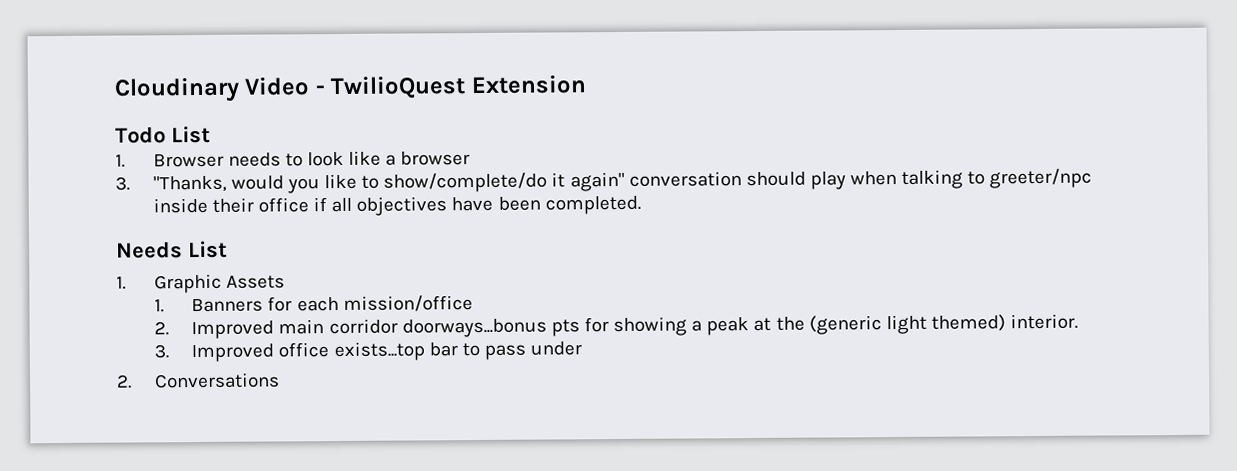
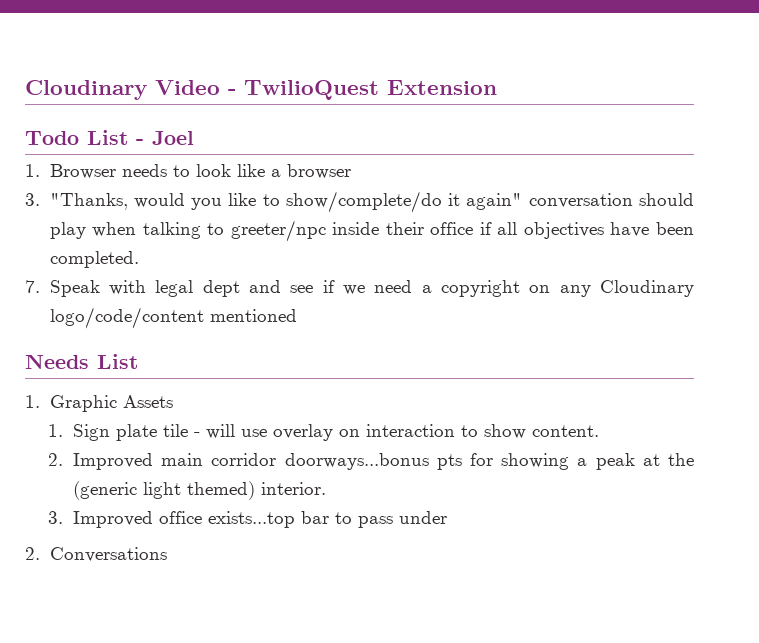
(211, 134) none -> [136,131,194,145] - Joel
(641, 205) none -> [25,280,694,297] [49,307,297,329] // 7. Speak with legal dept and see if we need a copyright on any Cloudinary logo/code/content mentioned
[191,295,473,313] Banners for each mission/office -> [72,424,599,441] Sign plate tile - will use overlay on interaction to show content.

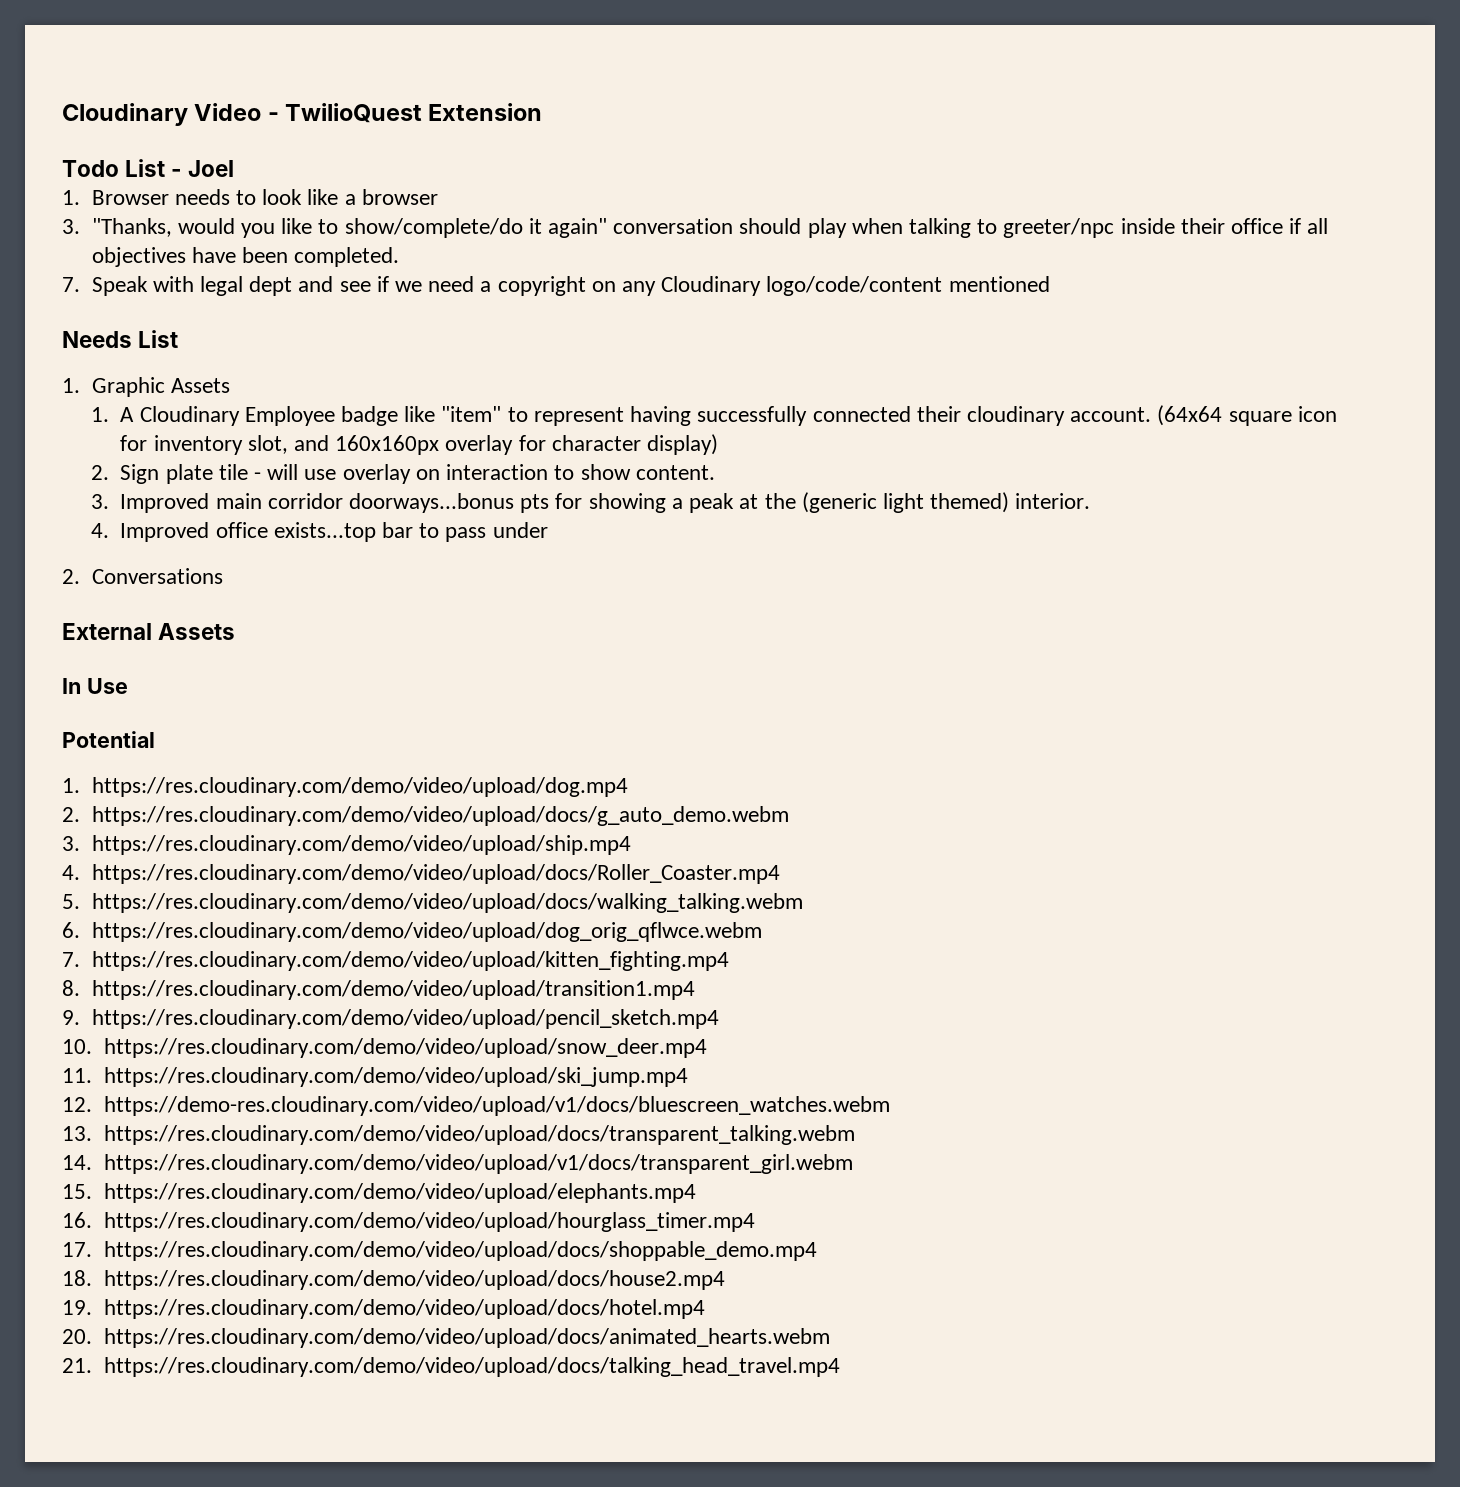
(64, 430) none -> [120,405,1337,426] [120,434,719,455] [90,465,109,480] A Cloudinary Employee badge like "item" to represent having successfully connected their cloudinary account. (64x64 square icon for inventory slot, and 160x160px overlay for character display) // 2.
[48,453,64,466] 2. -> [90,494,109,509] 3.
[48,511,64,524] 3. -> [90,523,109,538] 4.
(167, 554) none -> [62,623,236,640] [62,678,128,694] [62,731,155,748] [62,777,628,797] [62,806,789,826] [62,835,631,855] [62,864,780,884] [62,893,803,913] [62,922,762,942] [62,951,729,971] [62,980,695,1000] [62,1009,719,1029] [62,1038,707,1058] [62,1067,688,1087] [62,1096,890,1116] [62,1125,855,1145] [62,1154,853,1174] [62,1183,696,1203] [62,1212,755,1232] [62,1241,817,1261] [62,1270,725,1290] [62,1299,705,1319] [62,1328,830,1348] [62,1357,840,1377] // External Assets // In Use // Potential // 1. https://res.cloudinary.com/demo/video/upload/dog.mp4 // 2. https://res.cloudinary.com/demo/video/upload/docs/g_auto_demo.webm // 3. https://res.cloudinary.com/demo/video/upload/ship.mp4 // 4. https://res.cloudinary.com/demo/video/upload/docs/Roller_Coaster.mp4 // 5. https://res.cloudinary.com/demo/video/upload/docs/walking_talking.webm // 6. https://res.cloudinary.com/demo/video/upload/dog_orig_qflwce.webm // 7. https://res.cloudinary.com/demo/video/upload/kitten_fighting.mp4 // 8. https://res.cloudinary.com/demo/video/upload/transition1.mp4 // 9. https://res.cloudinary.com/demo/video/upload/pencil_sketch.mp4 // 10. https://res.cloudinary.com/demo/video/upload/snow_deer.mp4 // 11. https://res.cloudinary.com/demo/video/upload/ski_jump.mp4 // 12. https://demo-res.cloudinary.com/video/upload/v1/docs/bluescreen_watches.webm // 13. https://res.cloudinary.com/demo/video/upload/docs/transparent_talking.webm // 14. https://res.cloudinary.com/demo/video/upload/v1/docs/transparent_girl.webm // 15. https://res.cloudinary.com/demo/video/upload/elephants.mp4 // 16. https://res.cloudinary.com/demo/video/upload/hourglass_timer.mp4 // 17. https://res.cloudinary.com/demo/video/upload/docs/shoppable_demo.mp4 // 18. https://res.cloudinary.com/demo/video/upload/docs/house2.mp4 // 19. https://res.cloudinary.com/demo/video/upload/docs/hotel.mp4 // 20. https://res.cloudinary.com/demo/video/upload/docs/animated_hearts.webm // 21. https://res.cloudinary.com/demo/video/upload/docs/talking_head_travel.mp4

